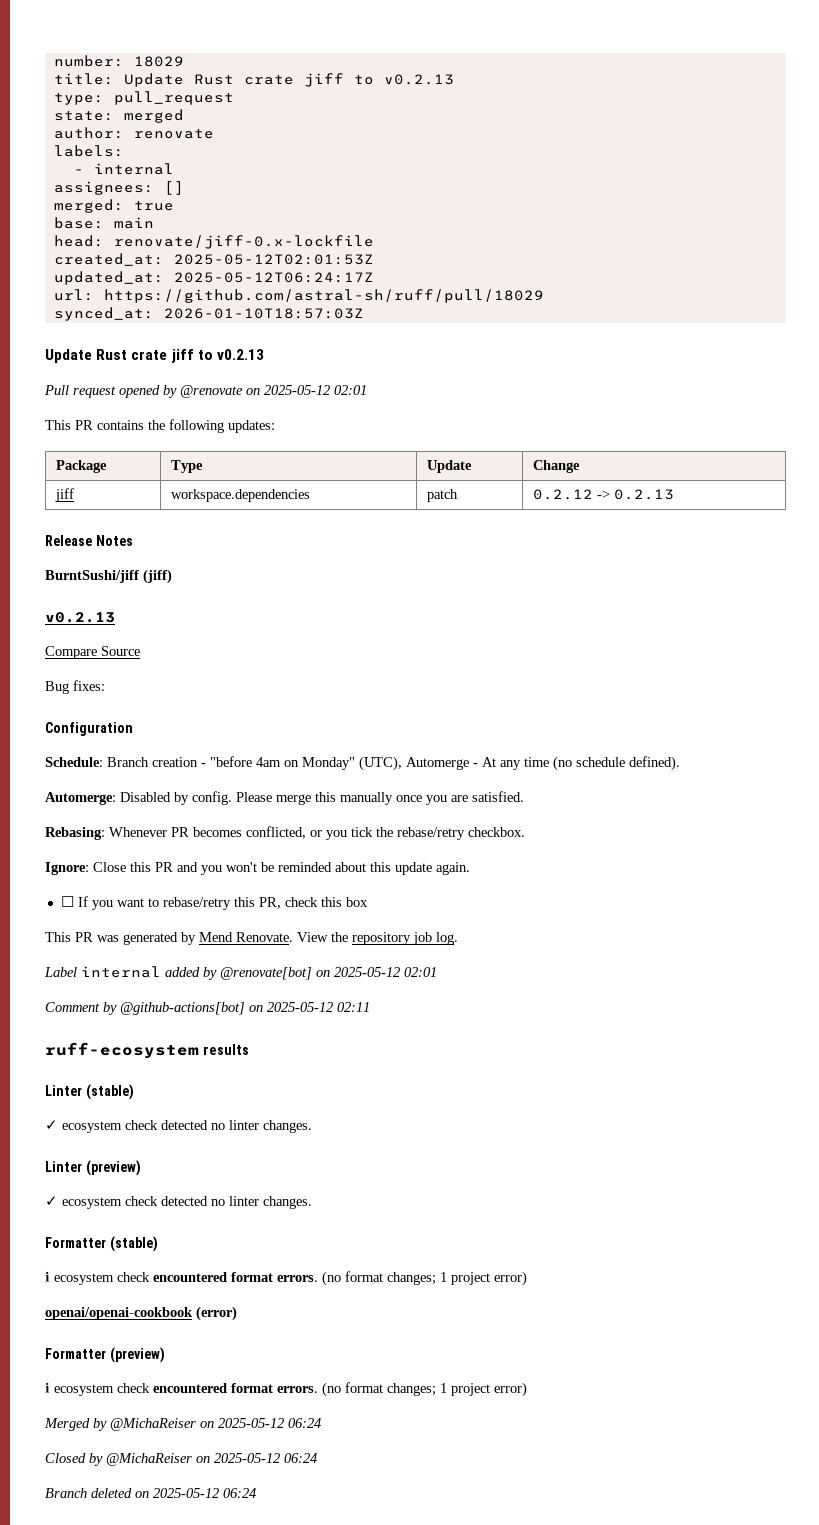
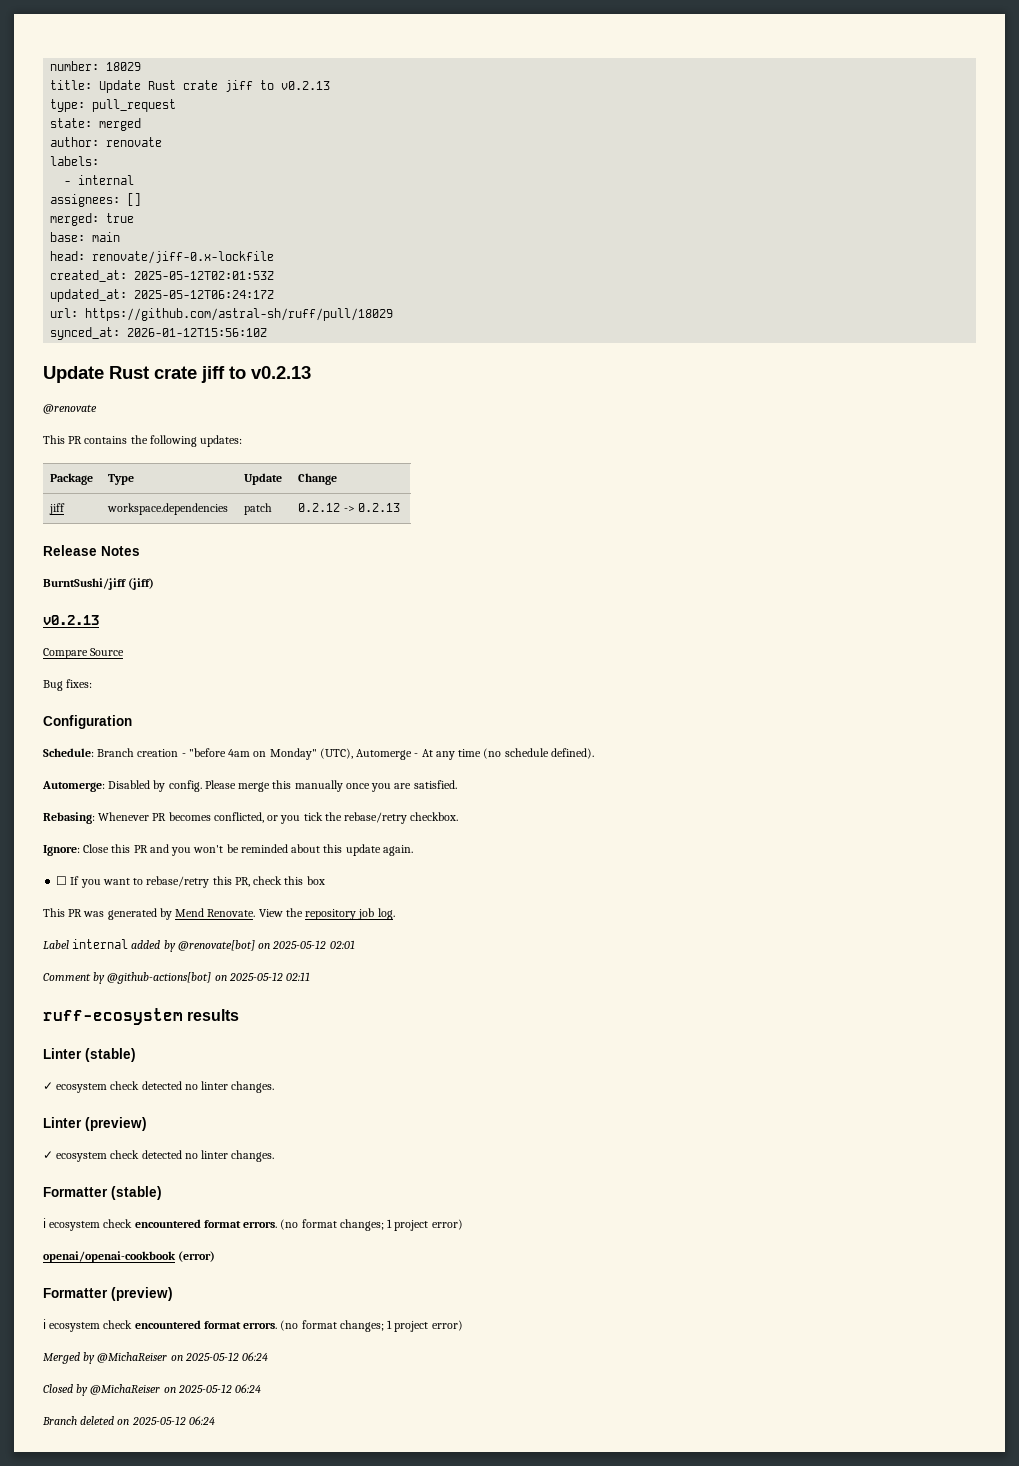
[163,308,364,319] [45,349,264,363] [44,385,367,398] 2026-01-10T18:57:03Z // Update Rust crate jiff to v0.2.13 // Pull request opened by @renovate on 2025-05-12 02:01 -> [127,328,268,337] [43,366,311,383] [43,404,97,414] 2026-01-12T15:56:10Z // Update Rust crate jiff to v0.2.13 // @renovate

